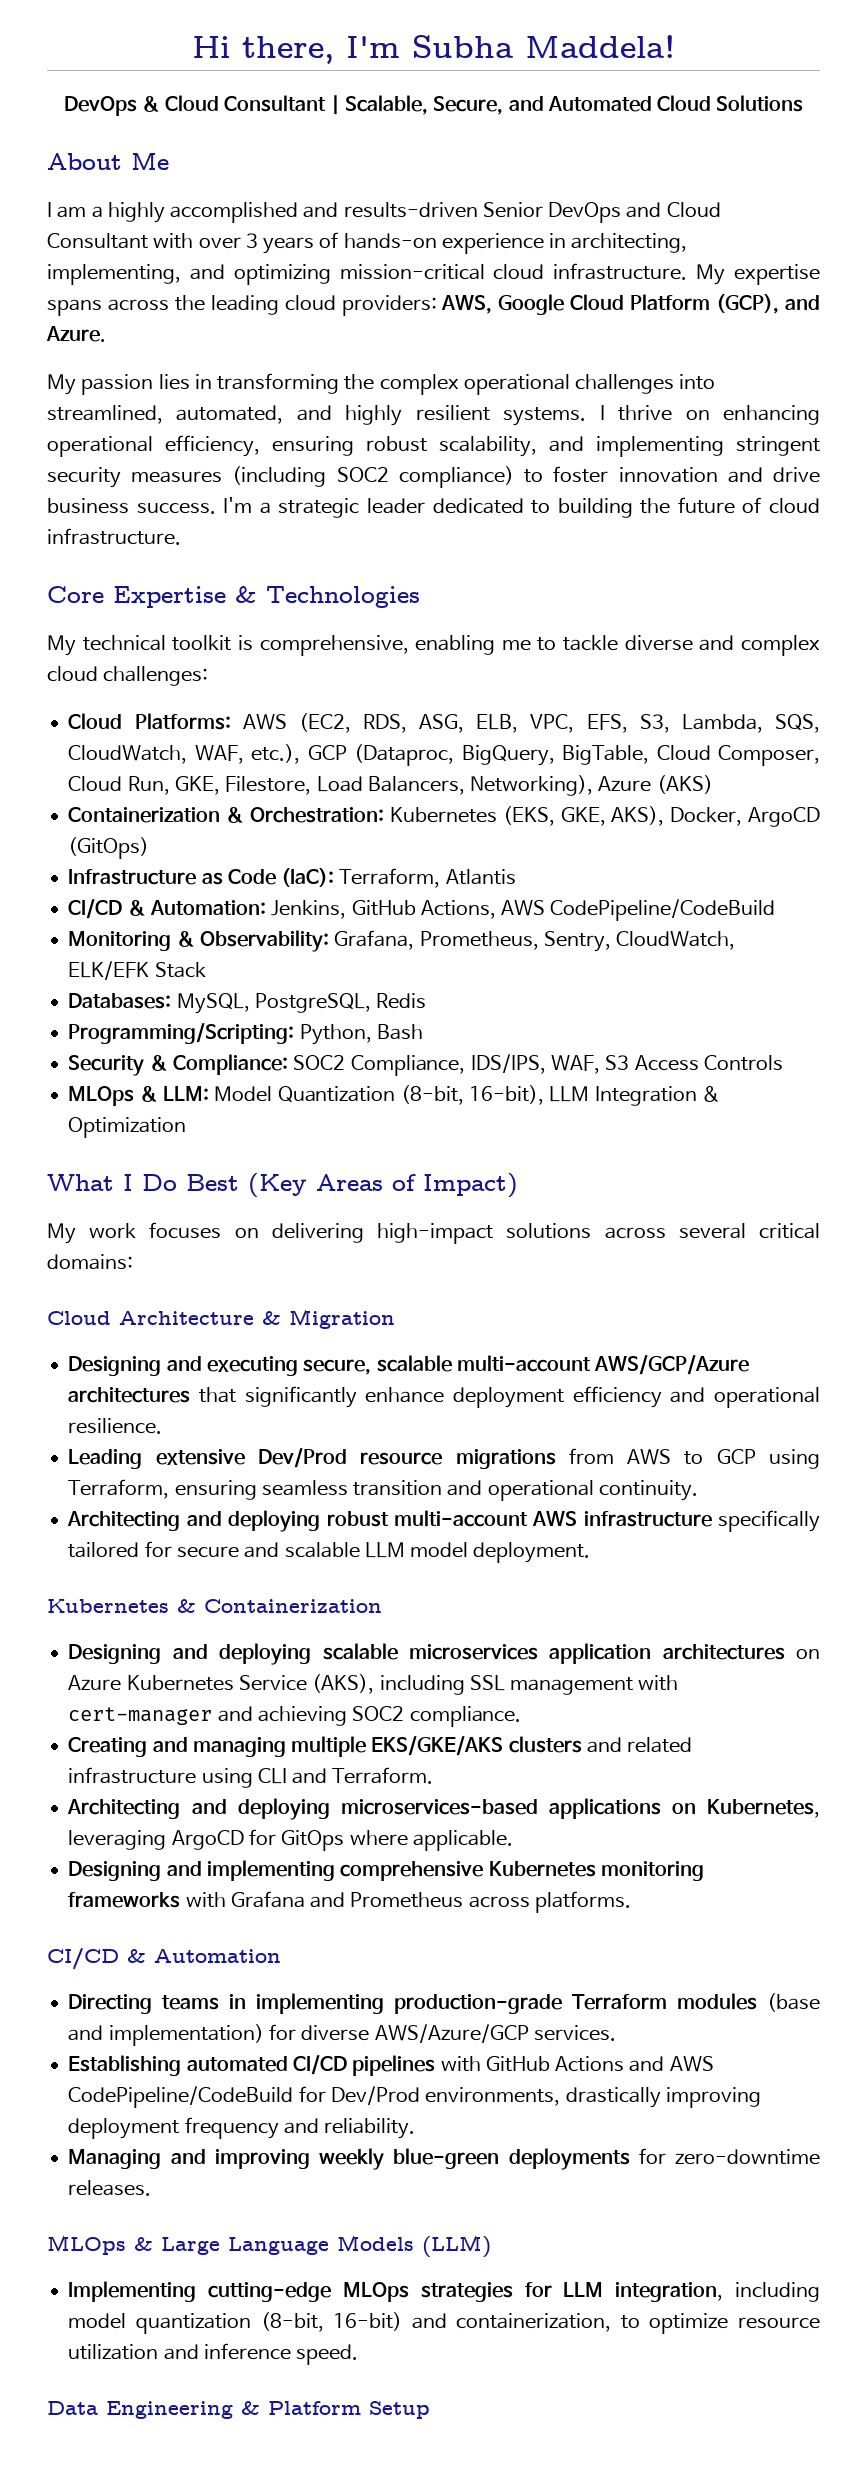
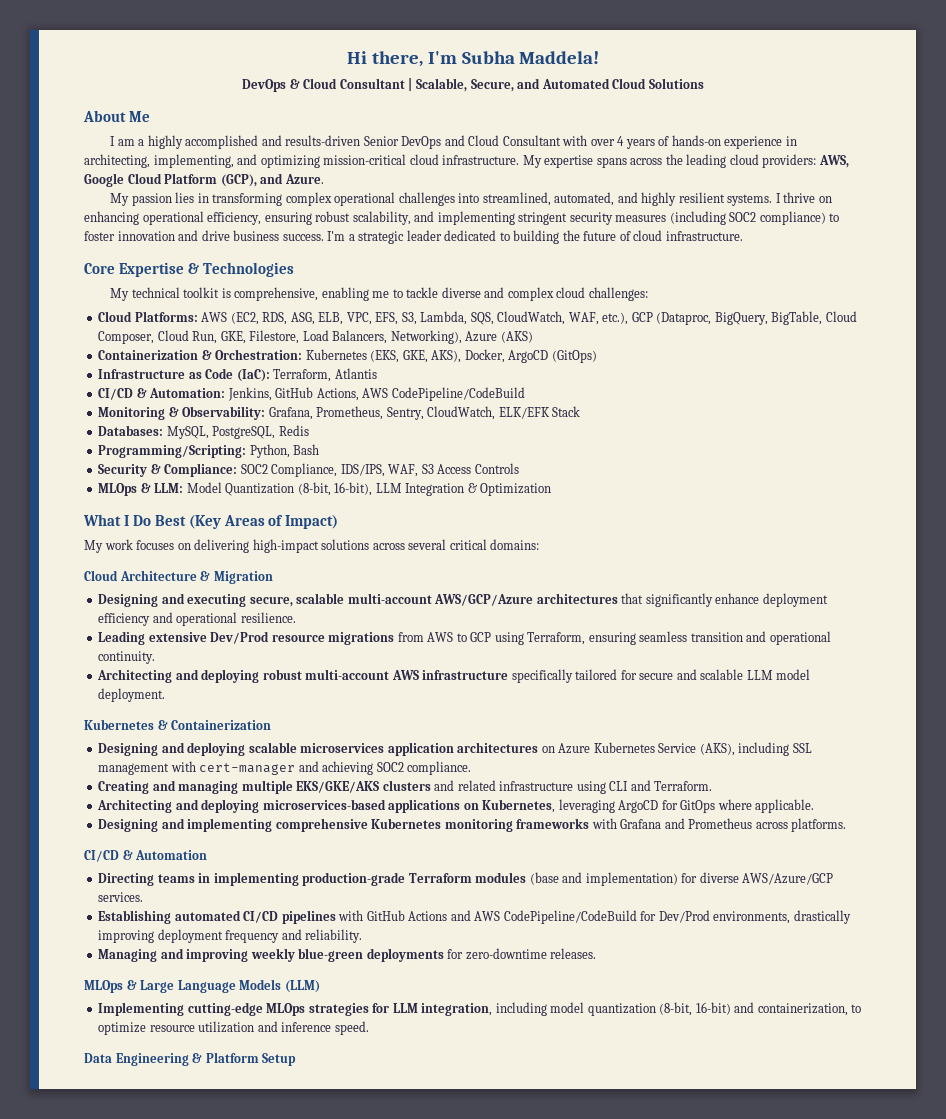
[245,233,258,248] 3 -> [617,136,625,146] 4
[344,374,375,390] the -> (283, 199) none

